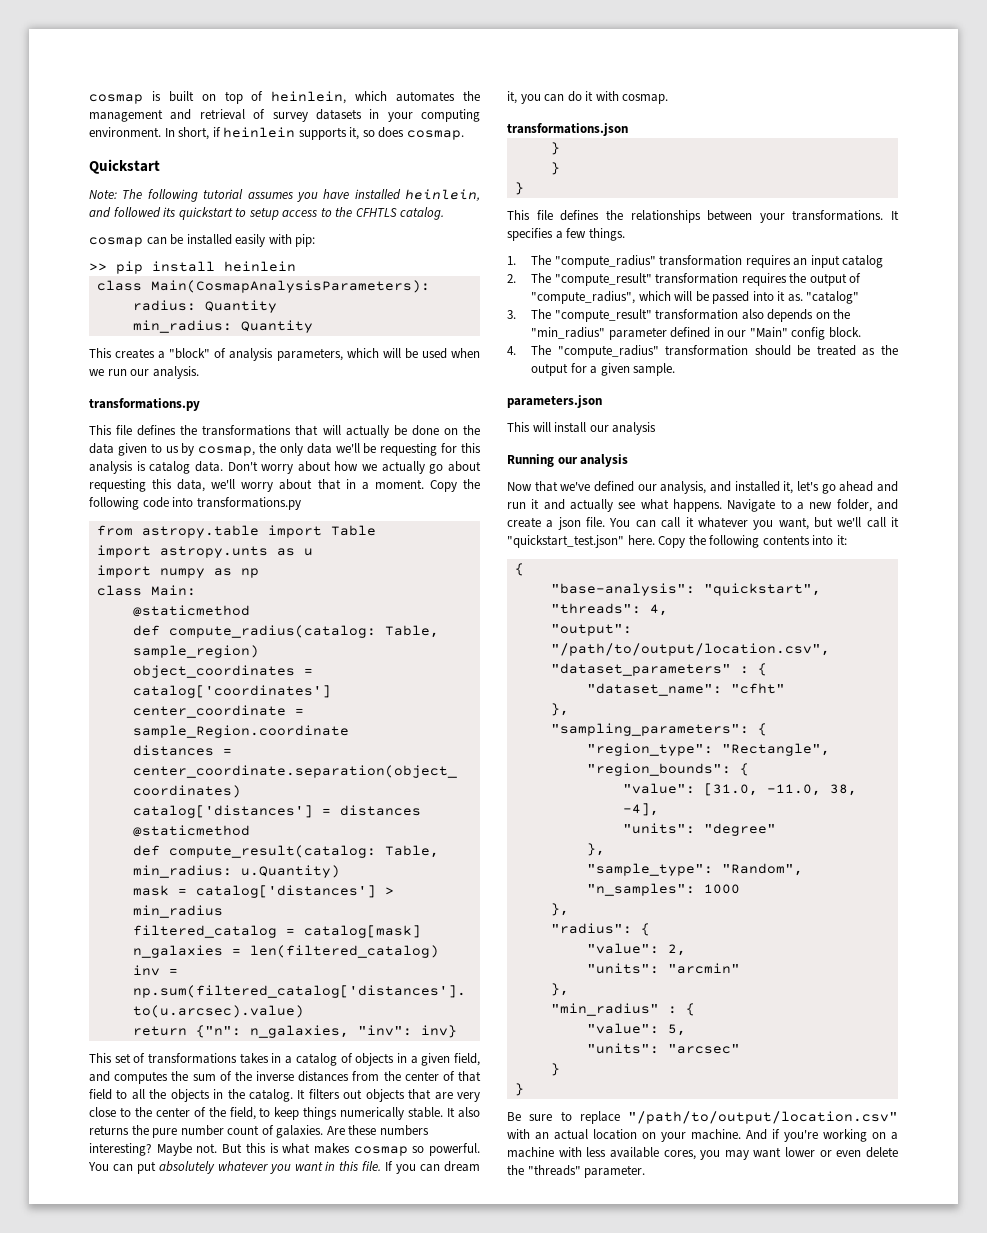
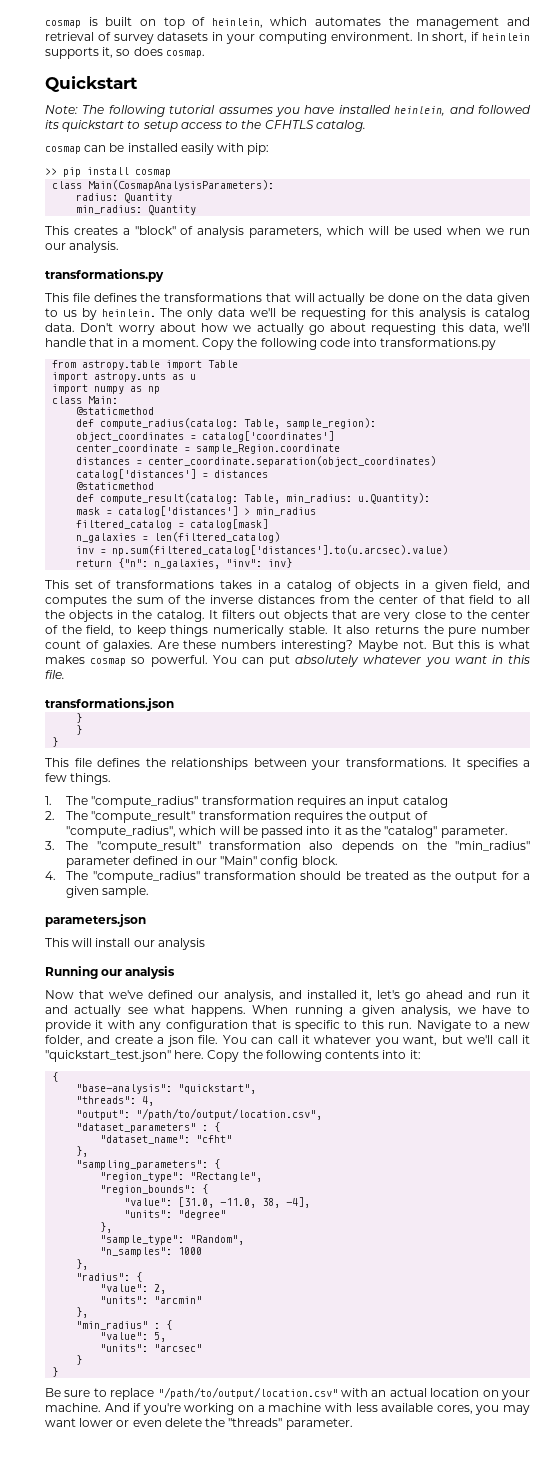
[224,261,296,272] heinlein -> [135,169,171,177] cosmap
[198,443,277,456] cosmap, the -> [101,308,183,317] heinlein. The
[241,479,313,492] worry about -> [45,338,86,347] handle
[132,645,259,658] sample_region) -> [286,418,377,429] sample_region):
[240,865,340,878] u.Quantity) -> [358,493,431,504] u.Quantity):
[385,1161,480,1174] [507,91,669,104] If you can dream it, you can do it with cosmap. -> (65, 674) none
[787,294,803,302] as. -> [344,826,382,835] as the
(860, 297) none -> [440,826,508,838] parameter.
(722, 505) none -> [252,1005,530,1017] [45,1020,413,1032] When running a given analysis, we have to provide it with any configuration that is specific to this run.

